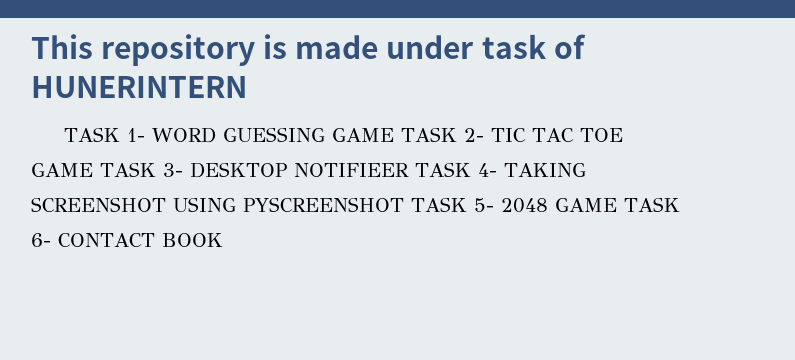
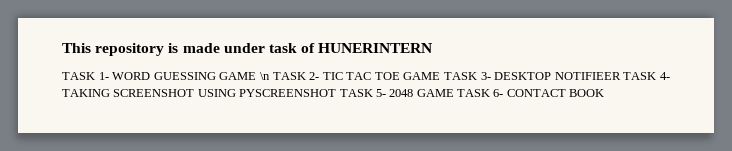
(394, 135) none -> [259,72,270,80] \n

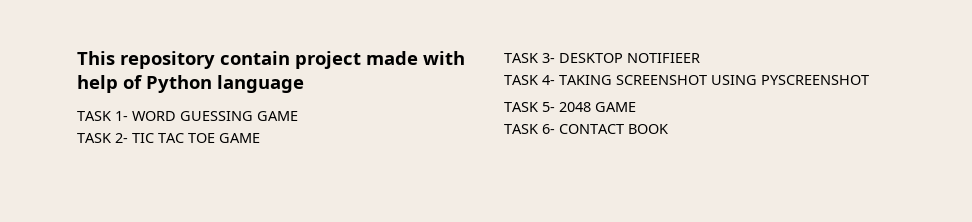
[168,43,433,53] is made under task of HUNERINTERN -> [220,51,465,69] [77,75,304,93] contain project made with help of Python language
[259,72,270,80] \n -> (298, 116) //
(441, 76) none -> (260, 138) //
(621, 76) none -> (700, 58) //
(337, 93) none -> (869, 80) //
(454, 93) none -> (636, 107) //

